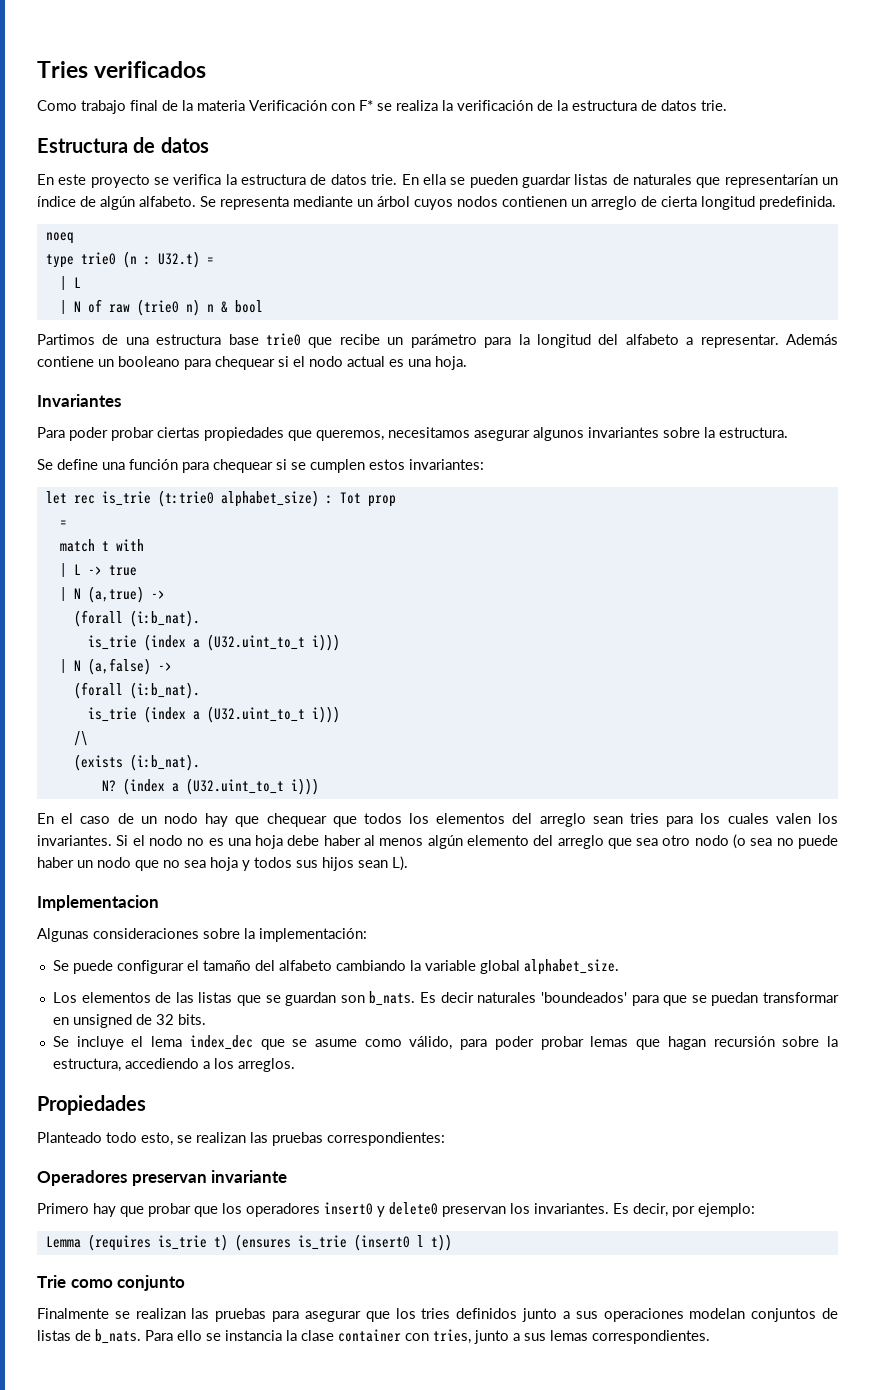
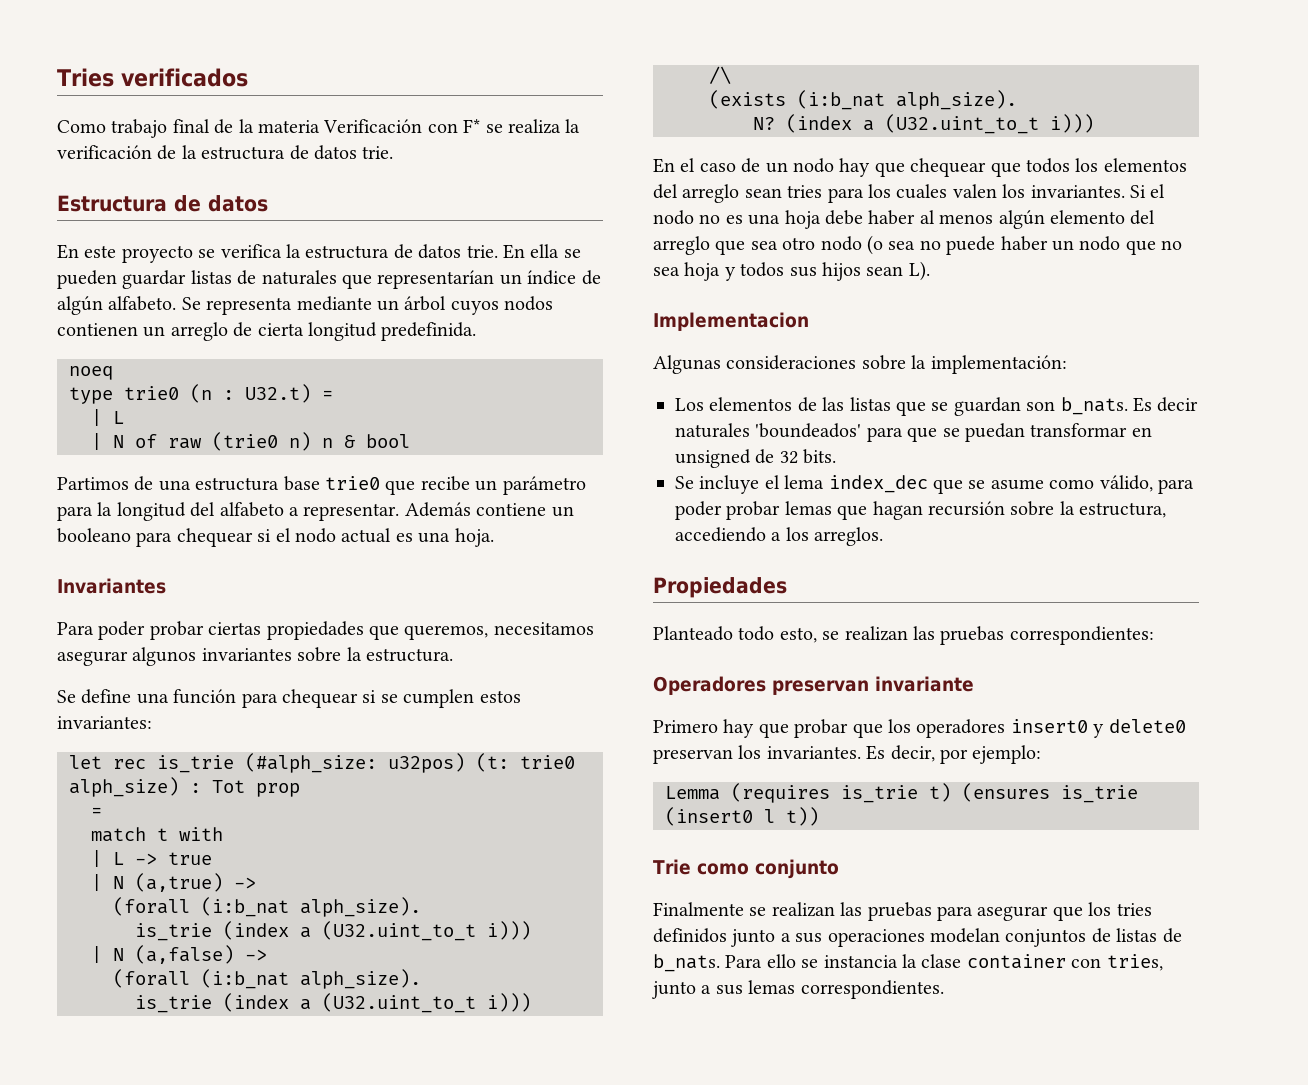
[157,490,319,507] (t:trie0 alphabet_size) -> [245,753,575,773] [69,777,179,797] (#alph_size: u32pos) (t: trie0 alph_size)
[129,610,200,627] (i:b_nat). -> [201,897,421,917] (i:b_nat alph_size).
[129,682,200,699] (i:b_nat). -> [201,969,421,989] (i:b_nat alph_size).
[129,754,200,771] (i:b_nat). -> [797,90,1017,110] (i:b_nat alph_size).
[52,959,619,975] // Se puede configurar el tamaño del alfabeto cambiando la variable global alphabet_size. -> (1067, 364) none

